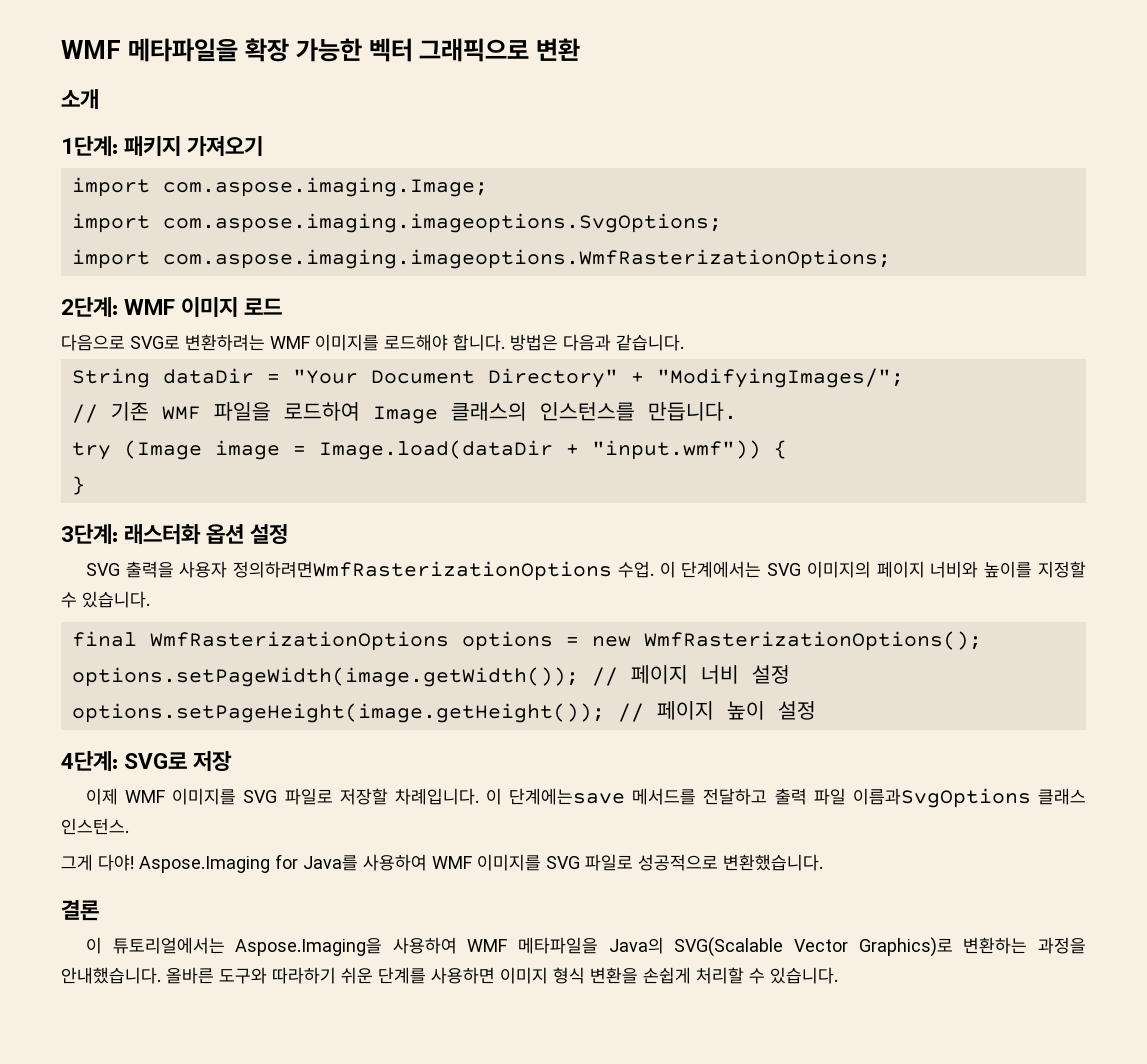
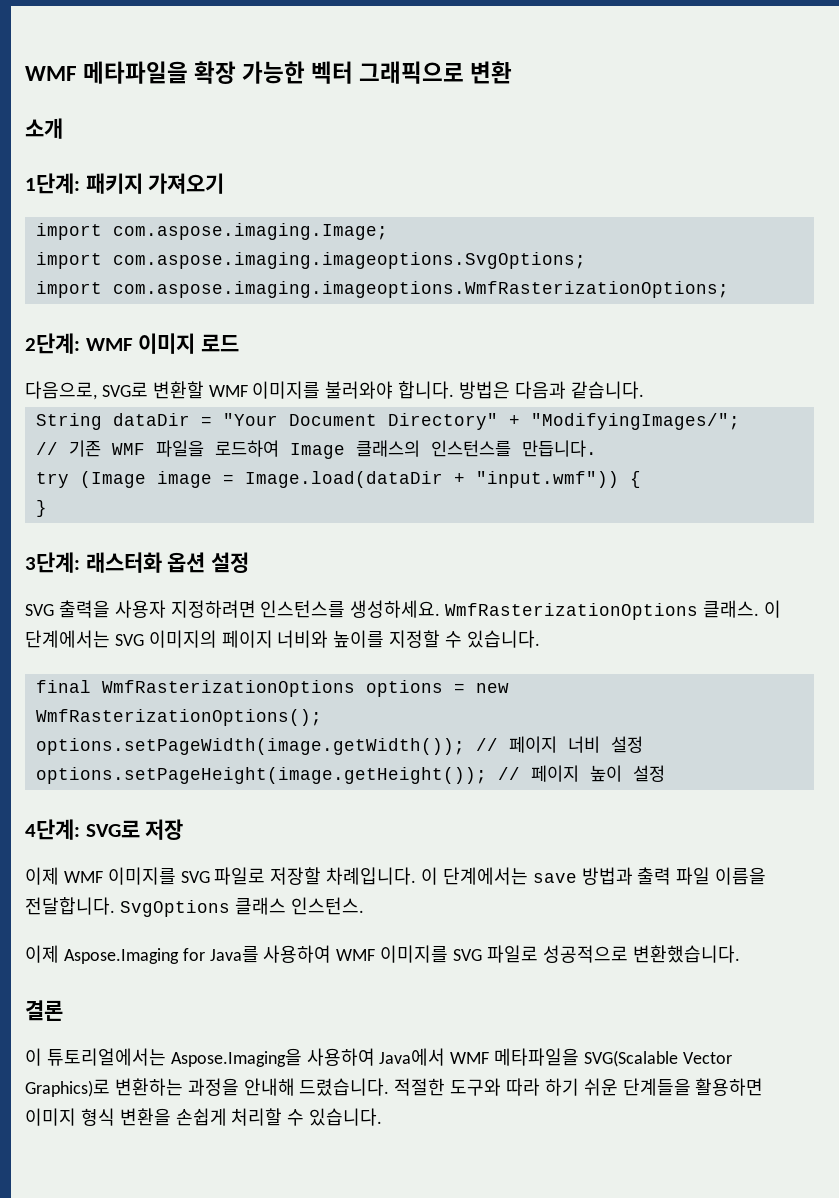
[61,334,448,351] 다음으로 SVG로 변환하려는 WMF 이미지를 로드해야 -> [25,381,394,400] 다음으로, SVG로 변환할 WMF 이미지를 불러와야
[233,561,654,581] 정의하려면WmfRasterizationOptions 수업. -> [170,600,760,620] 지정하려면 인스턴스를 생성하세요. WmfRasterizationOptions 클래스.
[509,788,1031,808] 단계에는save 메서드를 전달하고 출력 파일 이름과SvgOptions -> [442,867,767,885] [25,897,230,917] 단계에서는 save 방법과 출력 파일 이름을 전달합니다. SvgOptions
[61,854,134,871] 그게 다야! -> [25,945,59,963] 이제
[467,937,664,954] WMF 메타파일을 Java의 -> [379,1048,580,1066] Java에서 WMF 메타파일을
[61,967,495,984] 안내했습니다. 올바른 도구와 따라하기 쉬운 단계를 사용하면 -> [243,1078,764,1096] 안내해 드렸습니다. 적절한 도구와 따라 하기 쉬운 단계들을 활용하면

